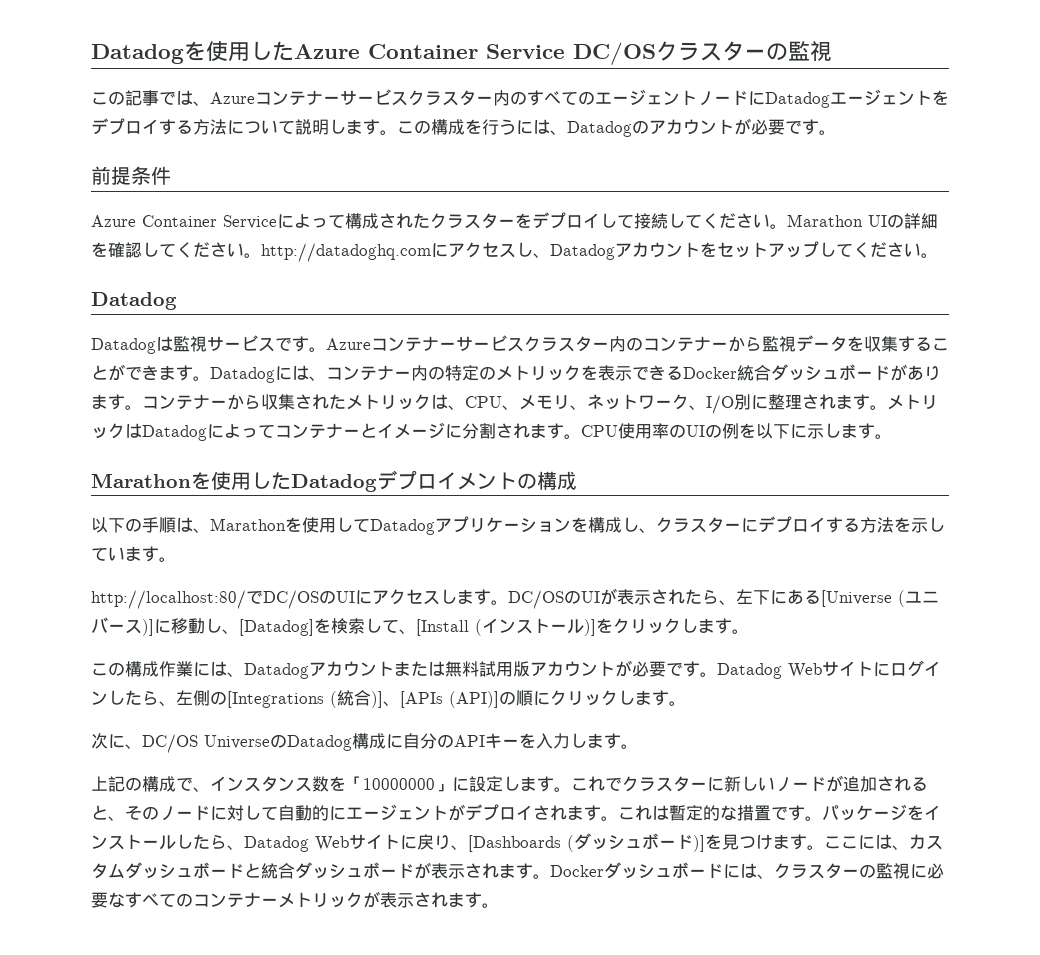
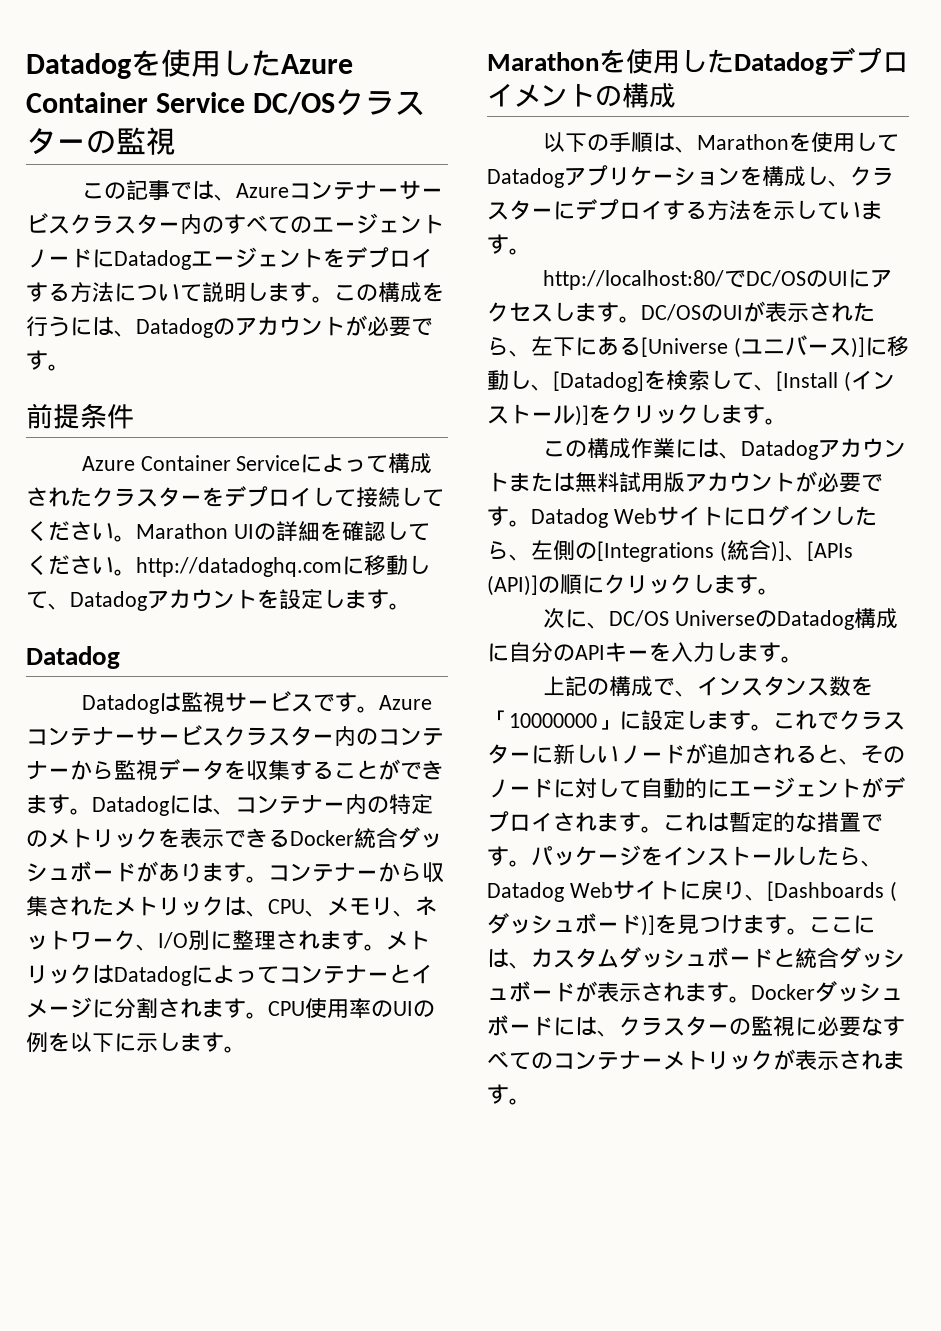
[448,242,533,258] アクセスし -> [364,555,430,576] [26,591,48,609] 移動して
[717,241,921,258] セットアップしてください -> [279,589,389,610] 設定します

